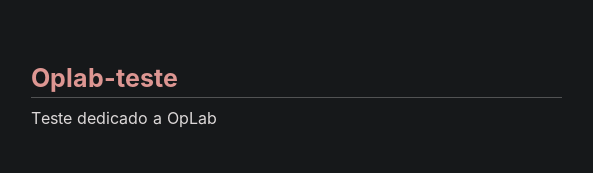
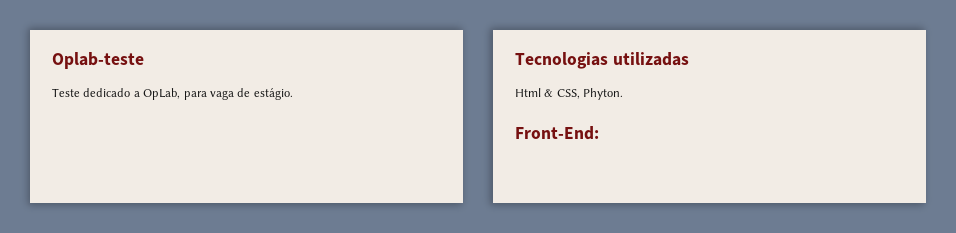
[167,112,217,128] OpLab -> [143,88,293,100] [515,52,689,69] [515,88,624,100] [515,126,599,140] OpLab, para vaga de estágio. // Tecnologias utilizadas // Html & CSS, Phyton. // Front-End:

